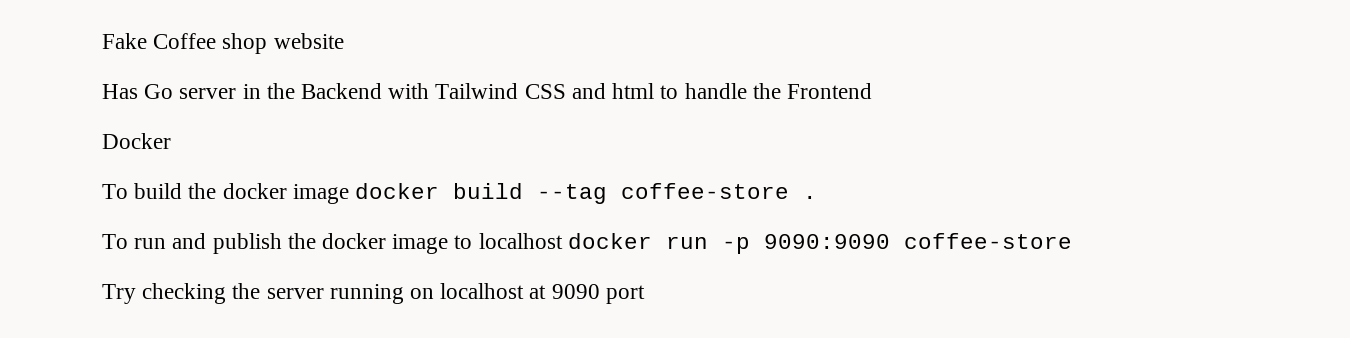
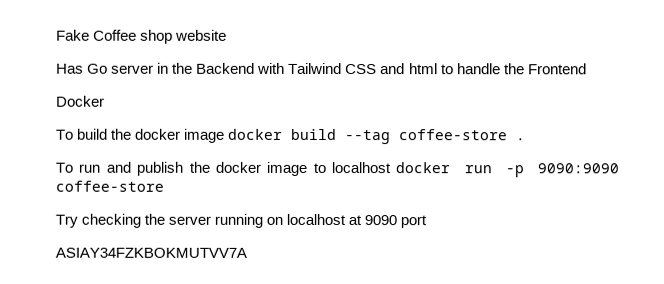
(645, 294) none -> [55,247,247,258] // ASIAY34FZKBOKMUTVV7A

